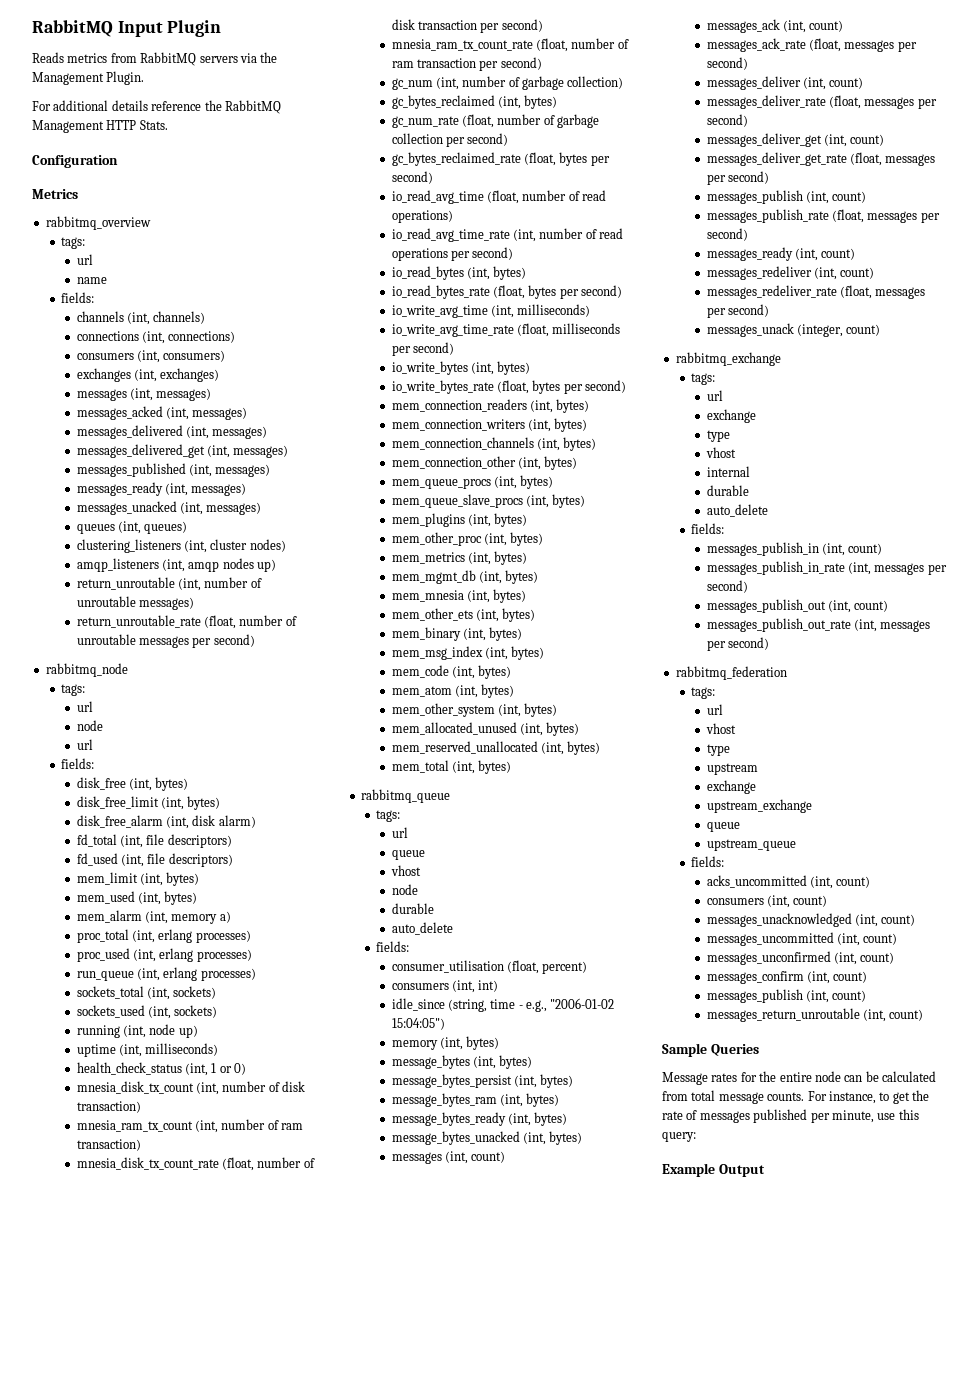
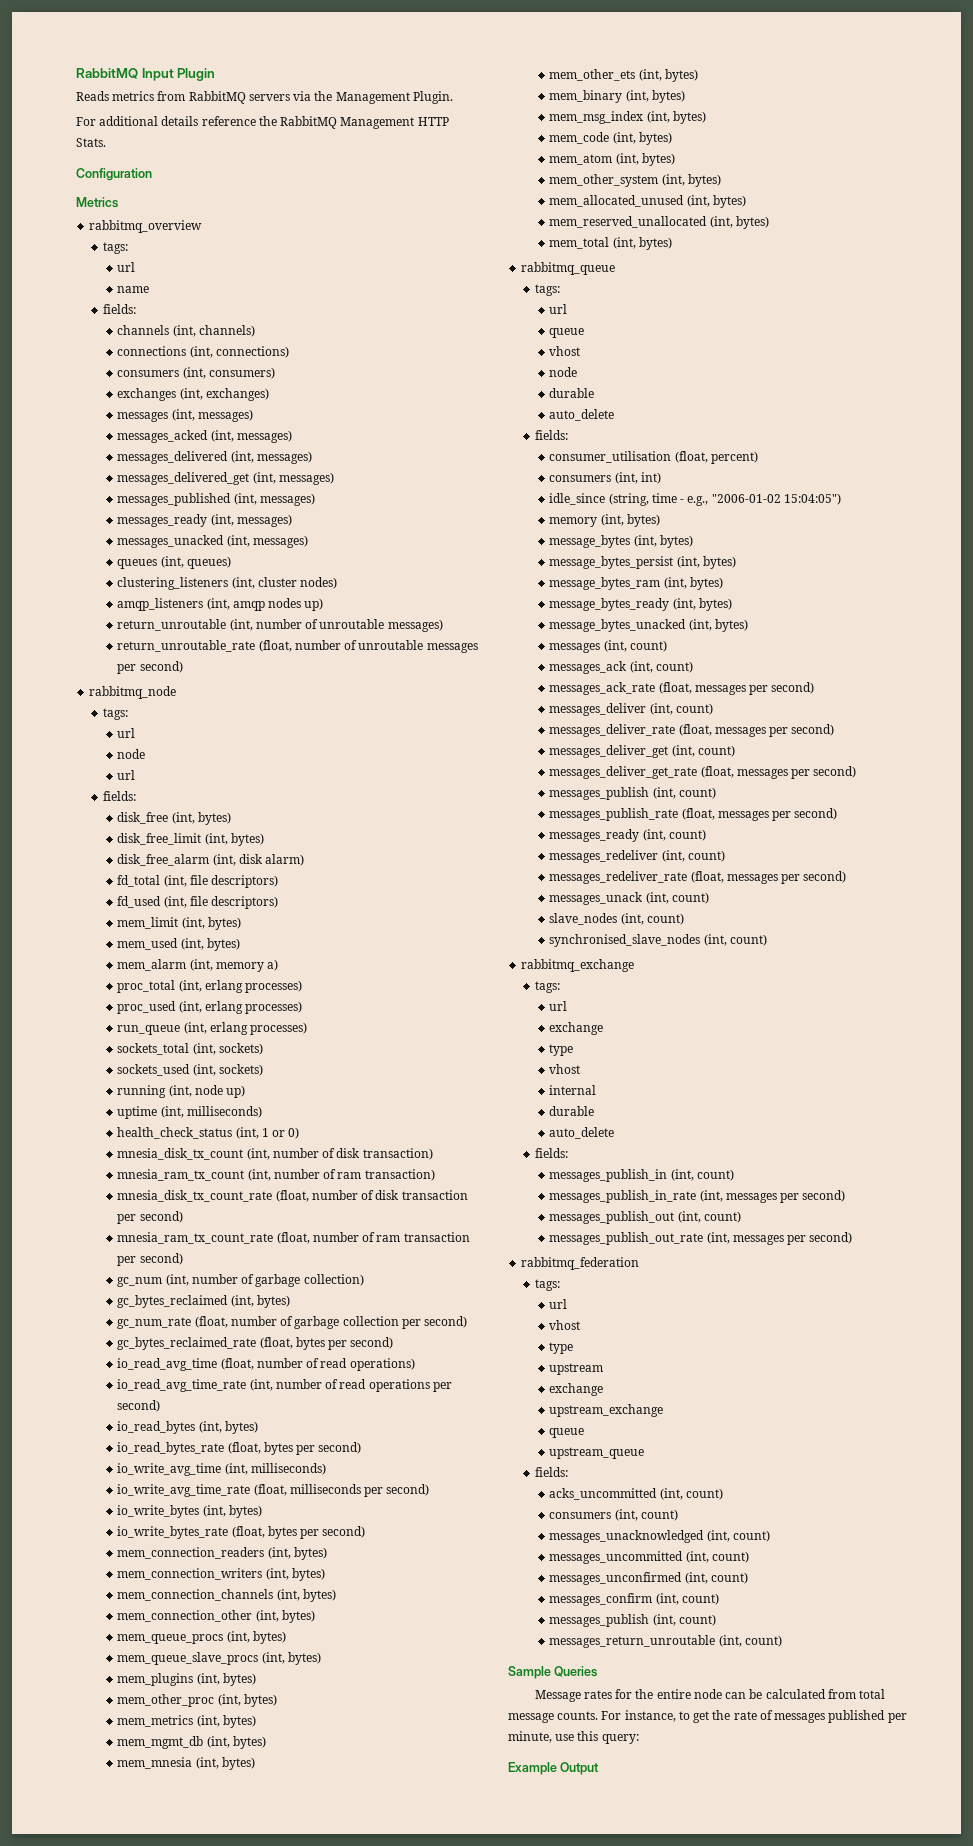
[796,324,843,337] (integer, -> [645,892,709,904] [549,913,684,925] [549,934,727,947] (int, count) // slave_nodes (int, count) // synchronised_slave_nodes (int,

